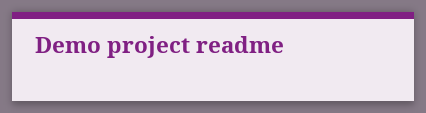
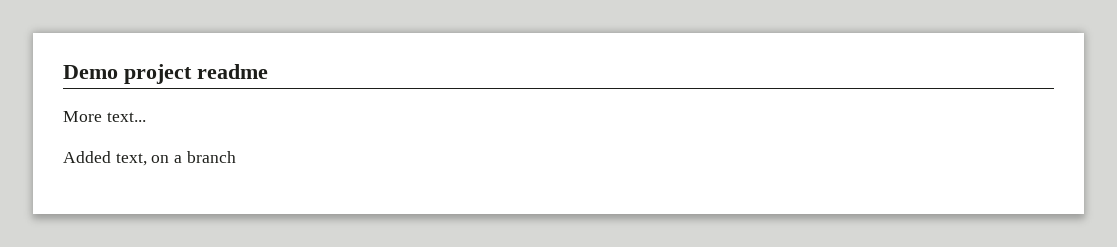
(285, 44) none -> [63,111,146,122] [63,151,236,166] // More text... // Added text, on a branch

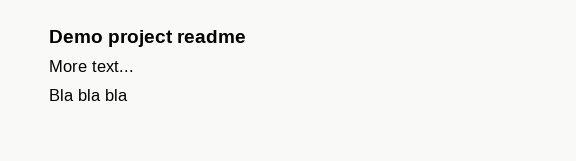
[63,151,236,166] Added text, on a branch -> [49,89,128,101] Bla bla bla

